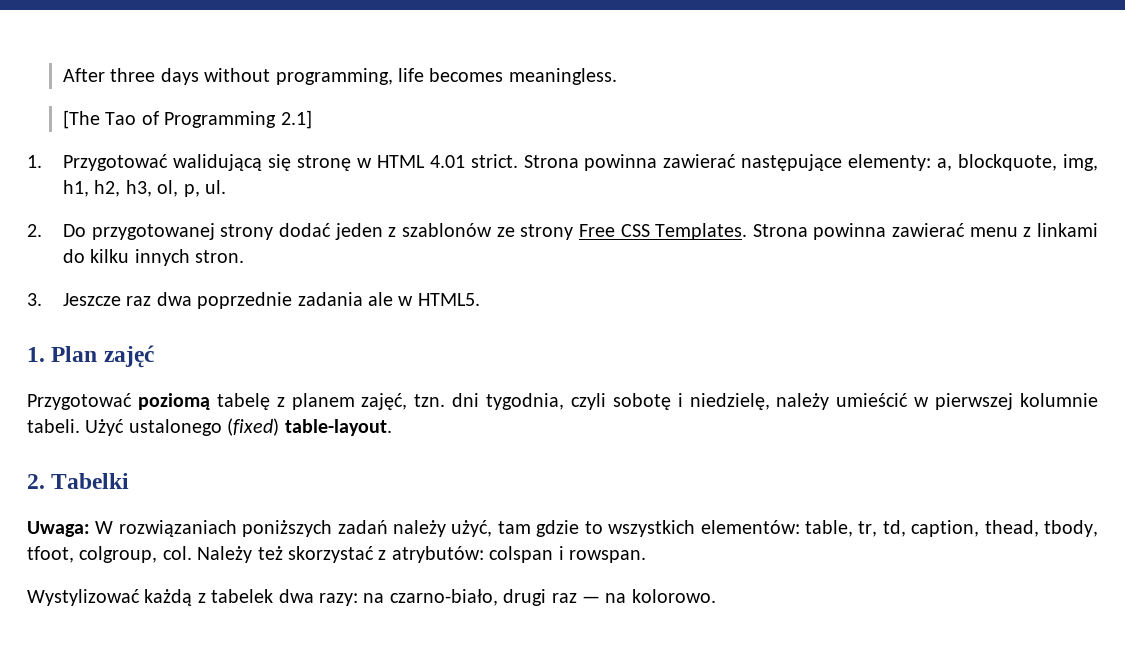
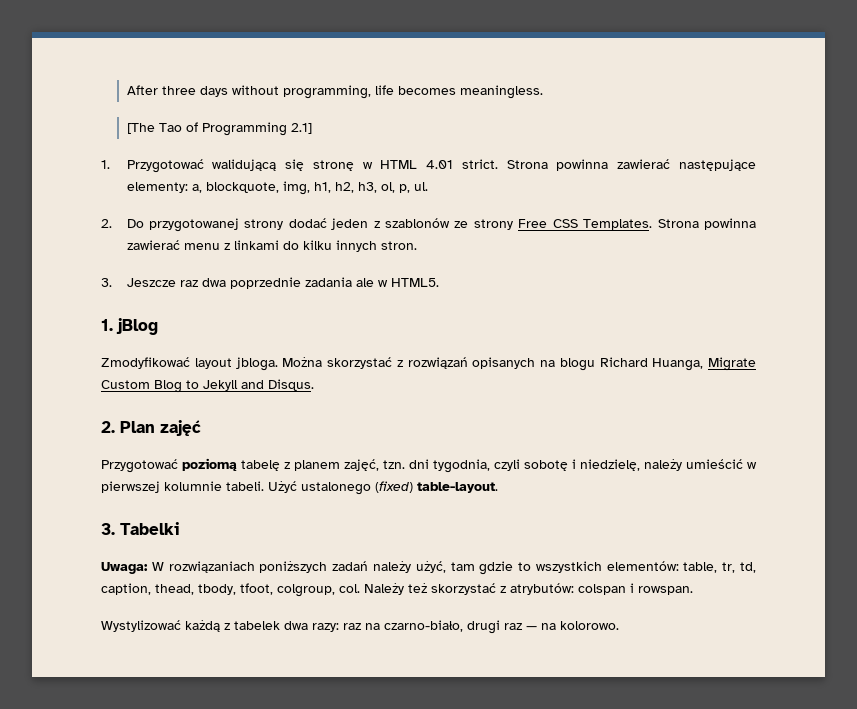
(45, 354) none -> [116,318,158,335] [101,357,756,371] [101,379,314,393] [101,421,115,433] jBlog // Zmodyfikować layout jbloga. Można skorzystać z rozwiązań opisanych na blogu Richard Huanga, Migrate Custom Blog to Jekyll and Disqus. // 2.
[27,474,45,489] 2. -> [101,523,115,535] 3.
(358, 599) none -> [343,623,362,630] raz

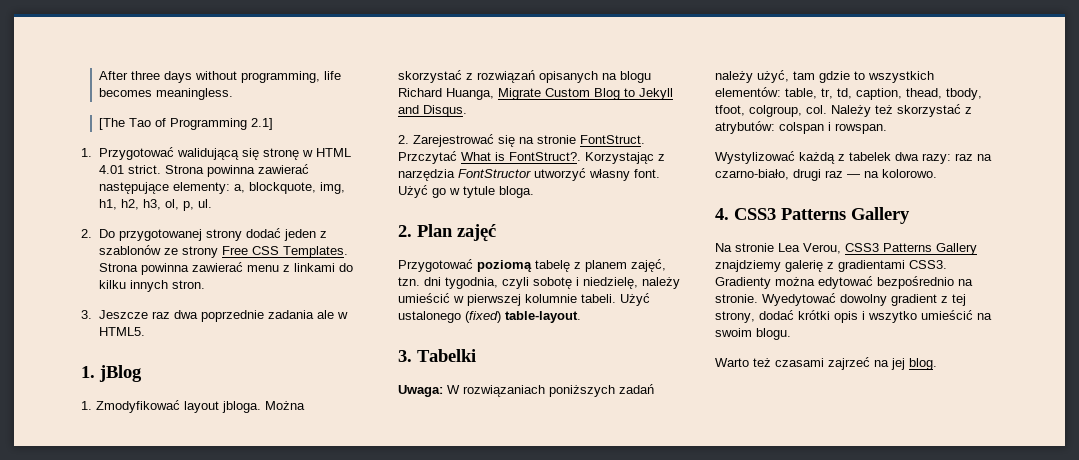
(158, 326) none -> [81,401,92,410] 1.
(314, 385) none -> [398,134,645,147] [398,151,665,164] [398,168,660,181] [398,185,534,198] // 2. Zarejestrować się na stronie FontStruct. Przczytać What is FontStruct?. Korzystając z narzędzia FontStructor utworzyć własny font. Użyć go w tytule bloga.
(619, 625) none -> [715,207,910,224] [715,243,977,255] [715,260,947,272] [715,276,973,289] [715,293,966,306] [715,310,992,323] [715,328,791,340] [715,357,937,370] // 4. CSS3 Patterns Gallery // Na stronie Lea Verou, CSS3 Patterns Gallery znajdziemy galerię z gradientami CSS3. Gradienty można edytować bezpośrednio na stronie. Wyedytować dowolny gradient z tej strony, dodać krótki opis i wszytko umieścić na swoim blogu. // Warto też czasami zajrzeć na jej blog.

